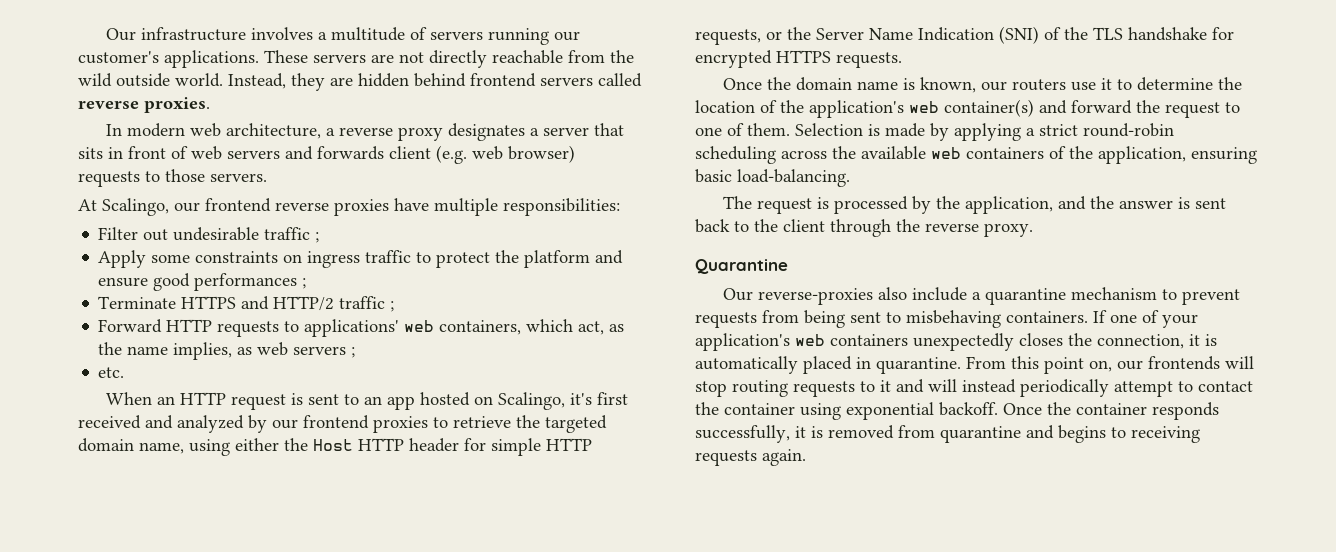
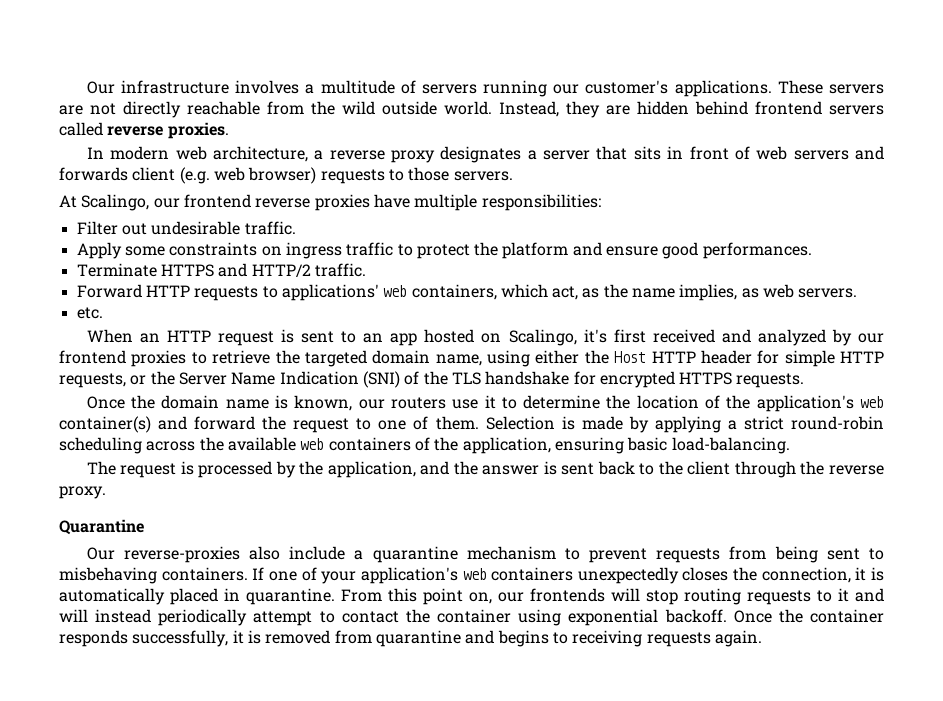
[264,227,320,243] traffic ; -> [244,221,296,235] traffic.
[194,273,307,291] performances ; -> [702,242,812,259] performances.
[339,296,395,312] traffic ; -> [314,263,366,277] traffic.
[293,346,356,358] servers ; -> [798,288,858,298] servers.

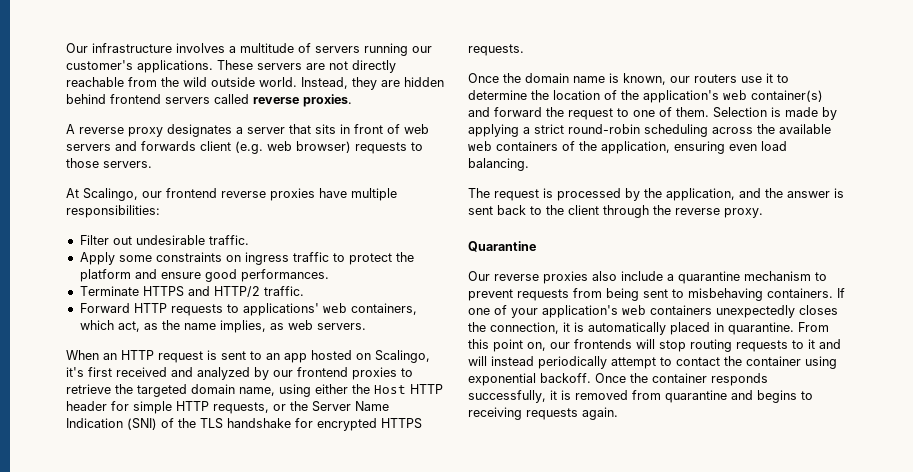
[86,146,324,162] In modern web architecture, a -> [66,124,75,134] A
[76,307,103,319] // etc. -> (366, 326) none
[627,437,790,454] basic load-balancing. -> [729,141,787,151] [468,158,529,171] even load balancing.
[123,546,240,563] reverse-proxies -> [494,271,588,284] reverse proxies

